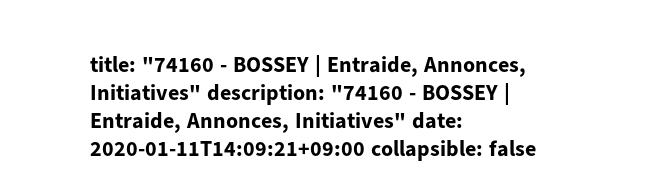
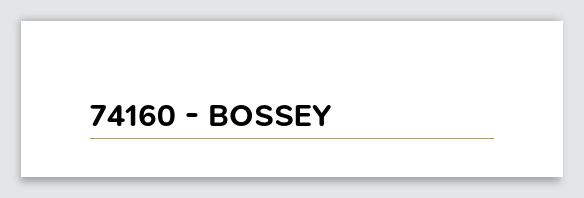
[90,55,526,78] [90,83,510,106] [90,112,463,133] [90,140,536,161] title: "74160 - BOSSEY | Entraide, Annonces, Initiatives" description: "74160 - BOSSEY | Entraide, Annonces, Initiatives" date: 2020-01-11T14:09:21+09:00 collapsible: false -> [90,104,332,126] 74160 - BOSSEY

